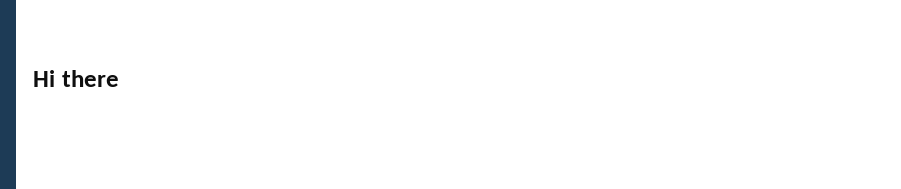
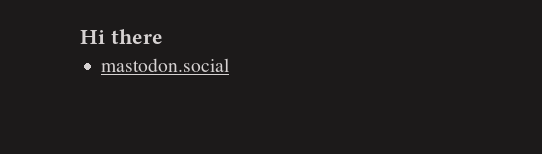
(119, 78) none -> [101,58,230,72] // mastodon.social

